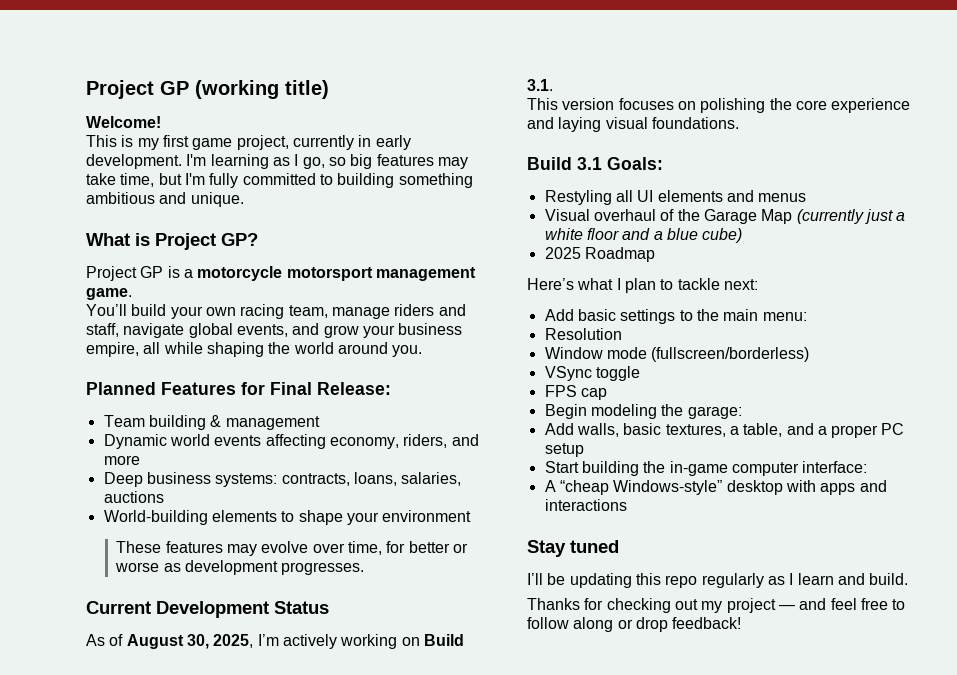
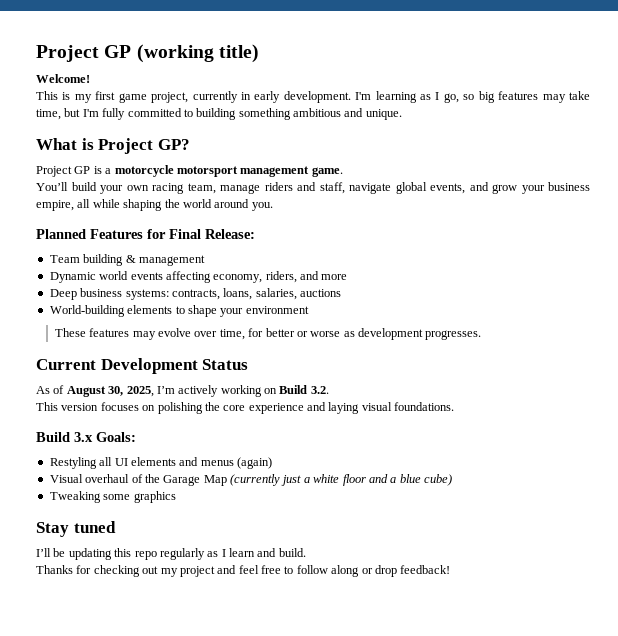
[527,79,553,91] 3.1. -> [310,386,329,394] 3.2.
[577,157,602,170] 3.1 -> [74,432,93,442] 3.x
(807, 197) none -> [237,457,272,469] (again)
[544,247,655,262] [527,278,758,293] [544,309,807,324] [544,328,622,340] [544,347,810,362] [544,366,640,381] [544,385,607,400] [544,404,742,419] [544,423,905,438] [544,443,584,457] [544,461,868,476] [544,480,887,495] [544,499,627,511] 2025 Roadmap // Here’s what I plan to tackle next: // Add basic settings to the main menu: // Resolution // Window mode (fullscreen/borderless) // VSync toggle // FPS cap // Begin modeling the garage: // Add walls, basic textures, a table, and a proper PC setup // Start building the in-game computer interface: // A “cheap Windows-style” desktop with apps and interactions -> [49,491,176,503] Tweaking some graphics
[778,605,795,610] — -> (215, 571) none

